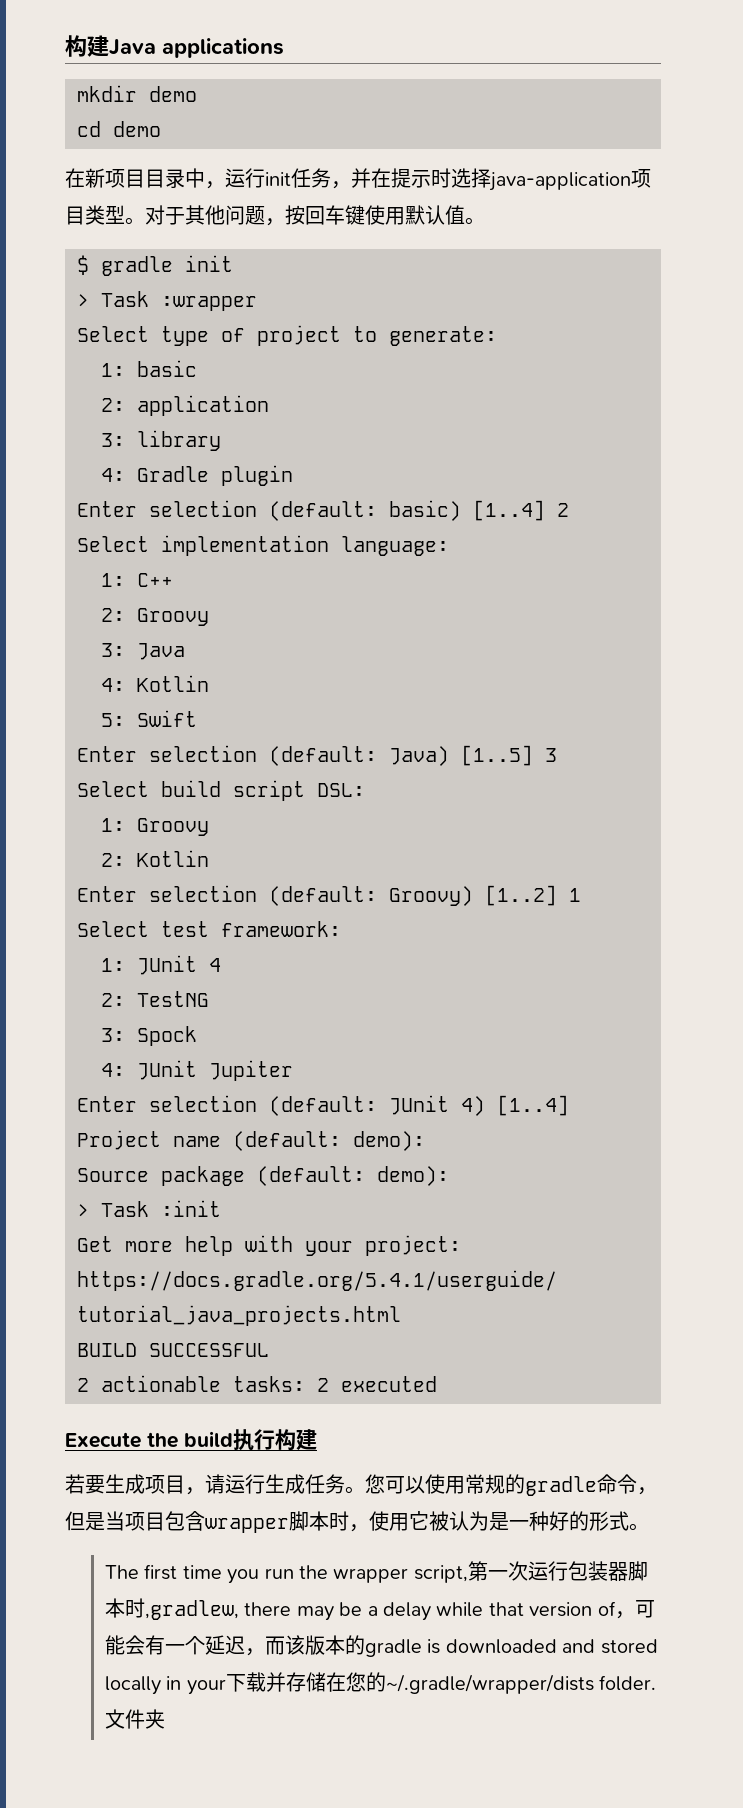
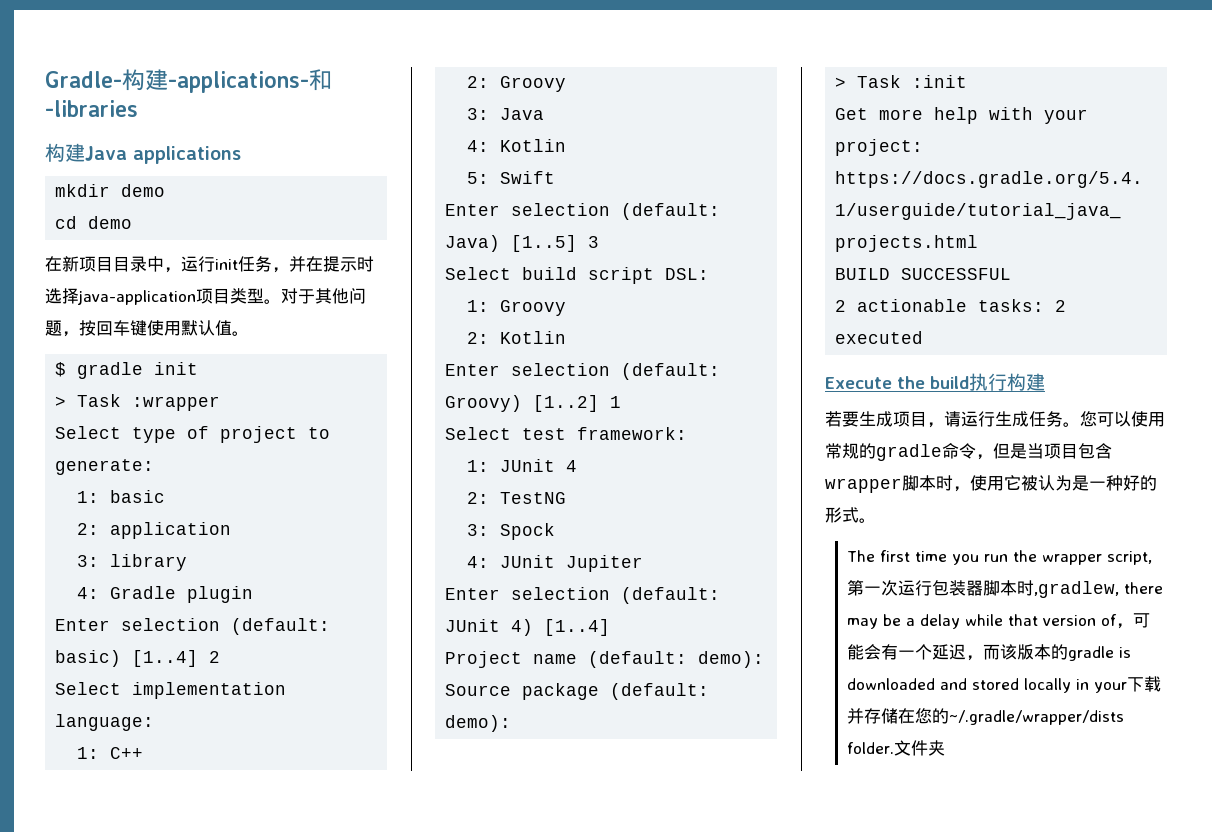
(65, 46) none -> [45,69,332,93] [45,100,138,117] Gradle-构建-applications-和-libraries //

